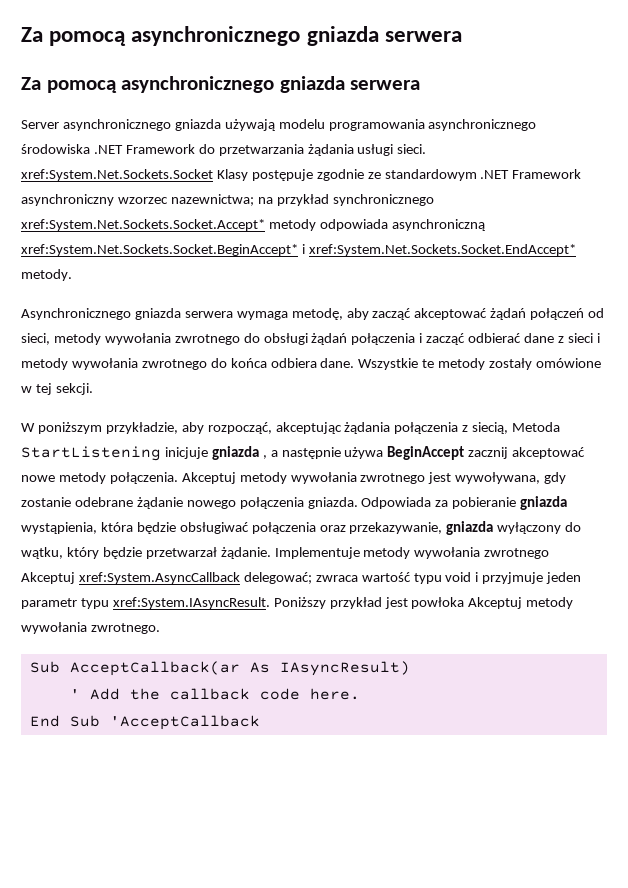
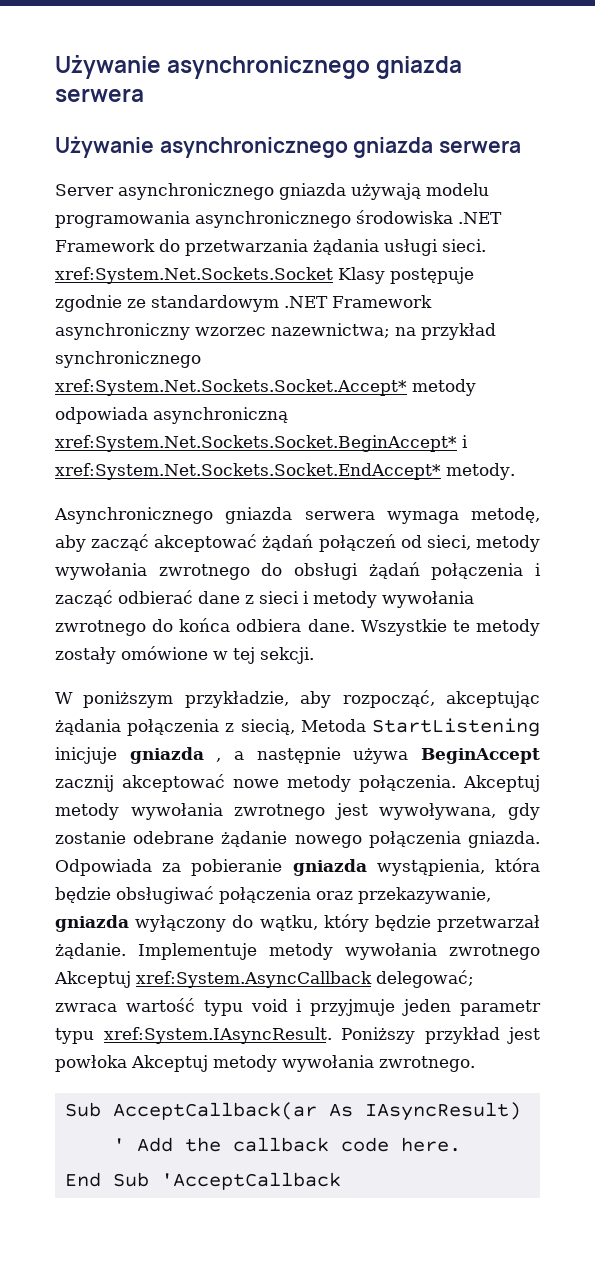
[21,26,462,46] [21,77,117,93] Za pomocą asynchronicznego gniazda serwera // Za pomocą -> [55,55,463,79] [55,88,144,102] [55,136,154,158] Używanie asynchronicznego gniazda serwera // Używanie

